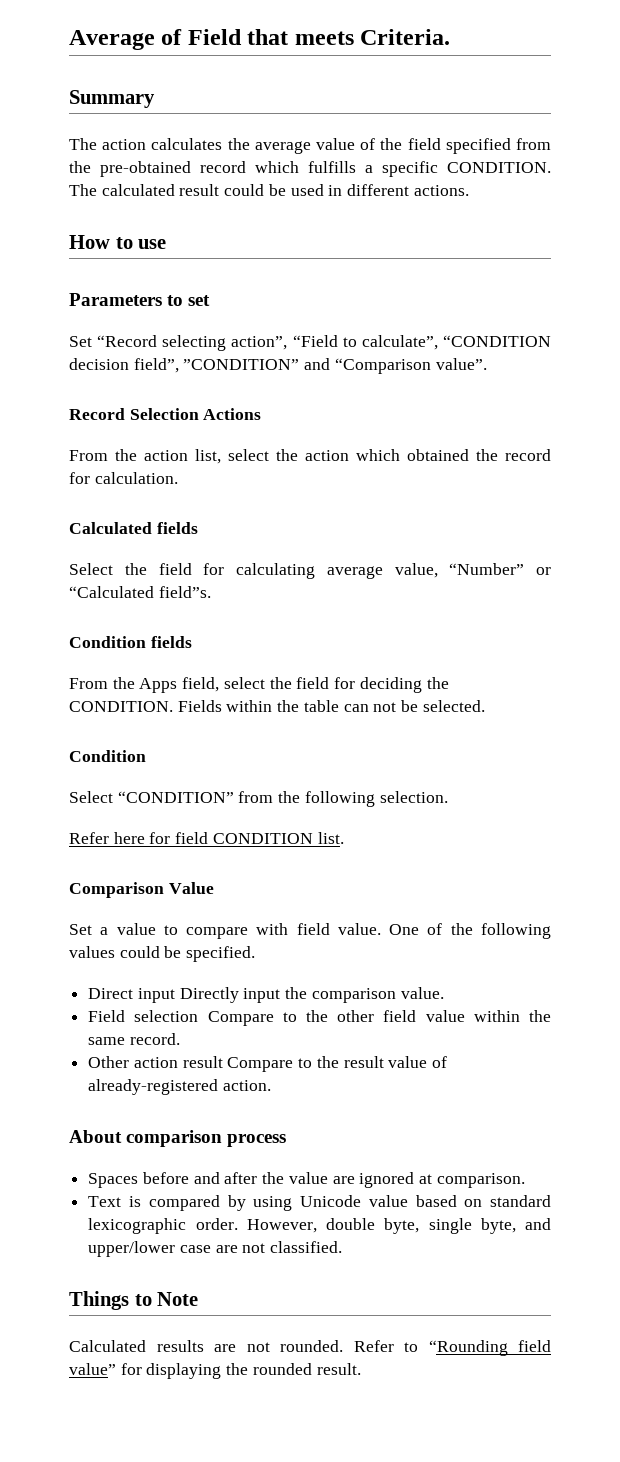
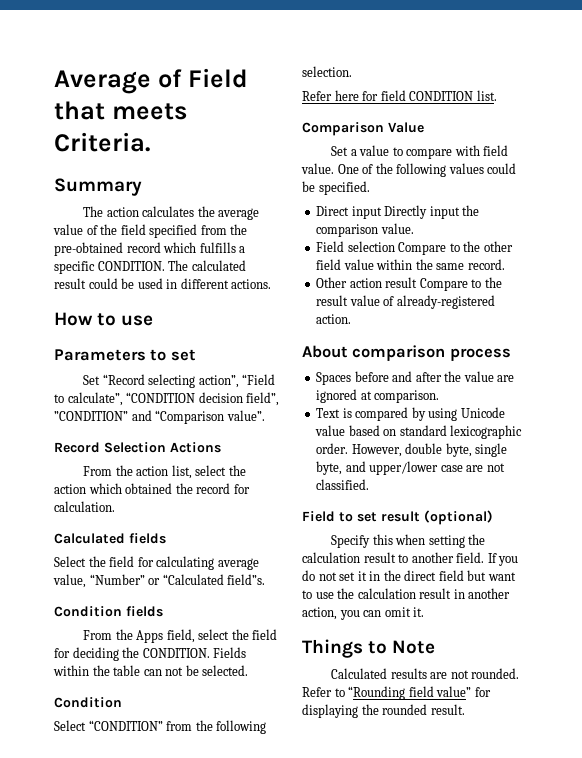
(343, 1247) none -> [302,510,493,525] [331,534,486,548] [302,552,519,566] [302,570,516,581] [302,588,511,599] [302,607,425,620] // Field to set result (optional) // Specify this when setting the calculation result to another field. If you do not set it in the direct field but want to use the calculation result in another action, you can omit it.

